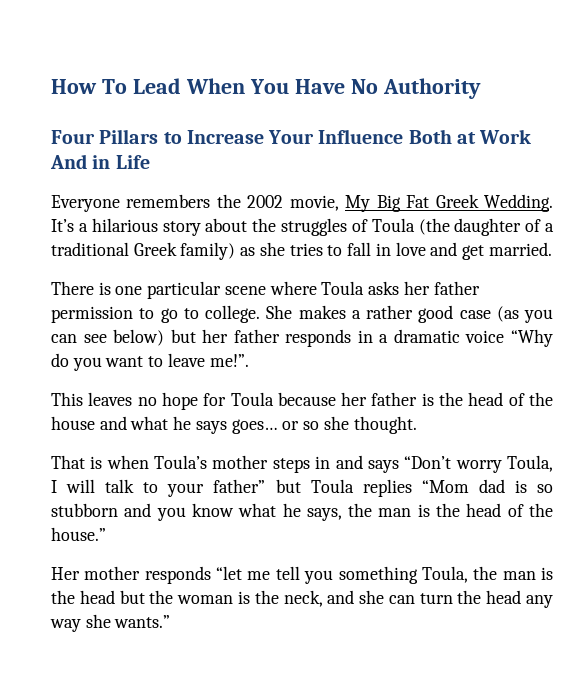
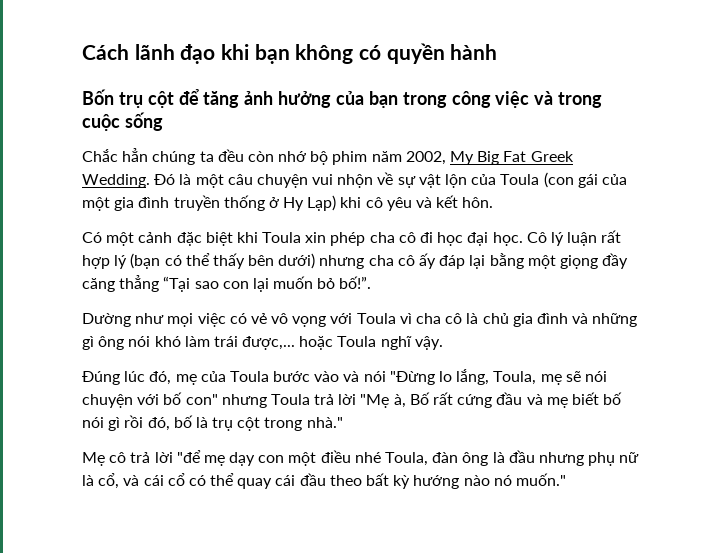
[51,78,481,99] [51,129,532,144] [50,154,150,169] [51,194,339,212] How To Lead When You Have No Authority // Four Pillars to Increase Your Influence Both at Work And in Life // Everyone remembers the 2002 movie, -> [82,43,498,64] [82,89,603,108] [82,112,163,131] [82,148,446,165] Cách lãnh đạo khi bạn không có quyền hành // Bốn trụ cột để tăng ảnh hưởng của bạn trong công việc và trong cuộc sống // Chắc hẳn chúng ta đều còn nhớ bộ phim năm 2002,
[51,218,554,236] [51,242,552,260] [51,281,480,299] [51,305,553,323] [51,329,553,347] [51,353,249,371] [51,392,554,410] [51,416,417,434] [51,455,553,473] [51,479,553,497] [51,503,554,521] [51,527,106,541] [51,566,554,584] [51,590,553,608] [50,614,171,632] It’s a hilarious story about the struggles of Toula (the daughter of a traditional Greek family) as she tries to fall in love and get married. // There is one particular scene where Toula asks her father permission to go to college. She makes a rather good case (as you can see below) but her father responds in a dramatic voice “Why do you want to leave me!”. // This leaves no hope for Toula because her father is the head of the house and what he says goes… or so she thought. // That is when Toula’s mother steps in and says “Don’t worry Toula, I will talk to your father” but Toula replies “Mom dad is so stubborn and you know what he says, the man is the head of the house.” // Her mother responds “let me tell you something Toula, the man is the head but the woman is the neck, and she can turn the head any way she wants.” -> [154,172,627,188] [82,195,494,211] [82,230,622,246] [82,253,629,269] [82,275,372,292] [82,313,638,327] [82,336,443,350] [82,369,607,385] [82,392,623,408] [82,415,343,431] [82,450,640,466] [82,473,566,489] Đó là một câu chuyện vui nhộn về sự vật lộn của Toula (con gái của một gia đình truyền thống ở Hy Lạp) khi cô yêu và kết hôn. // Có một cảnh đặc biệt khi Toula xin phép cha cô đi học đại học. Cô lý luận rất hợp lý (bạn có thể thấy bên dưới) nhưng cha cô ấy đáp lại bằng một giọng đầy căng thẳng “Tại sao con lại muốn bỏ bố!”. // Dường như mọi việc có vẻ vô vọng với Toula vì cha cô là chủ gia đình và những gì ông nói khó làm trái được,... hoặc Toula nghĩ vậy. // Đúng lúc đó, mẹ của Toula bước vào và nói "Đừng lo lắng, Toula, mẹ sẽ nói chuyện với bố con" nhưng Toula trả lời "Mẹ à, Bố rất cứng đầu và mẹ biết bố nói gì rồi đó, bố là trụ cột trong nhà." // Mẹ cô trả lời "để mẹ dạy con một điều nhé Toula, đàn ông là đầu nhưng phụ nữ là cổ, và cái cổ có thể quay cái đầu theo bất kỳ hướng nào nó muốn."

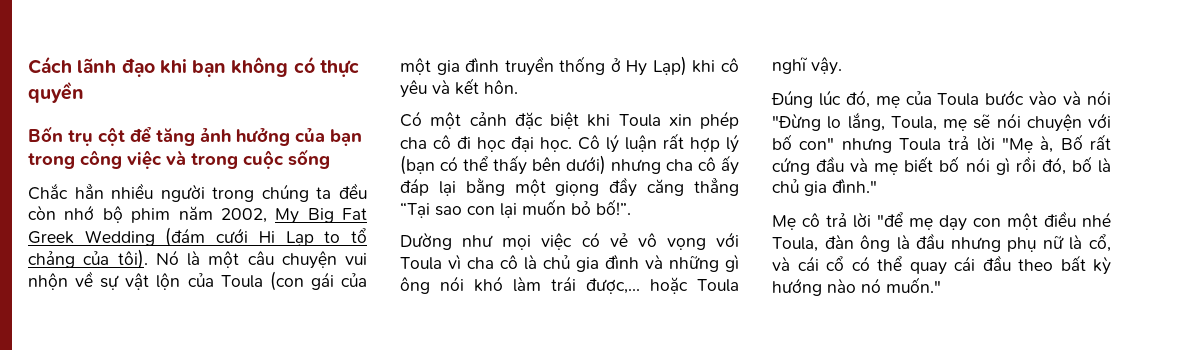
(382, 52) none -> [319,60,359,77] thực
[450,44,498,60] hành -> (84, 92) none
(149, 155) none -> [111,183,255,202] nhiều người trong
[82,174,176,188] Wedding. Đó -> [84,227,368,247] [28,249,179,269] Wedding (đám cưới Hi Lạp to tổ chảng của tôi). Nó
[212,417,343,431] trụ cột trong nhà." -> [772,178,877,196] chủ gia đình."

